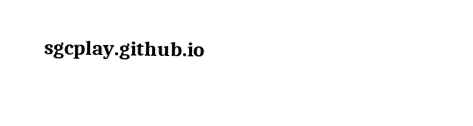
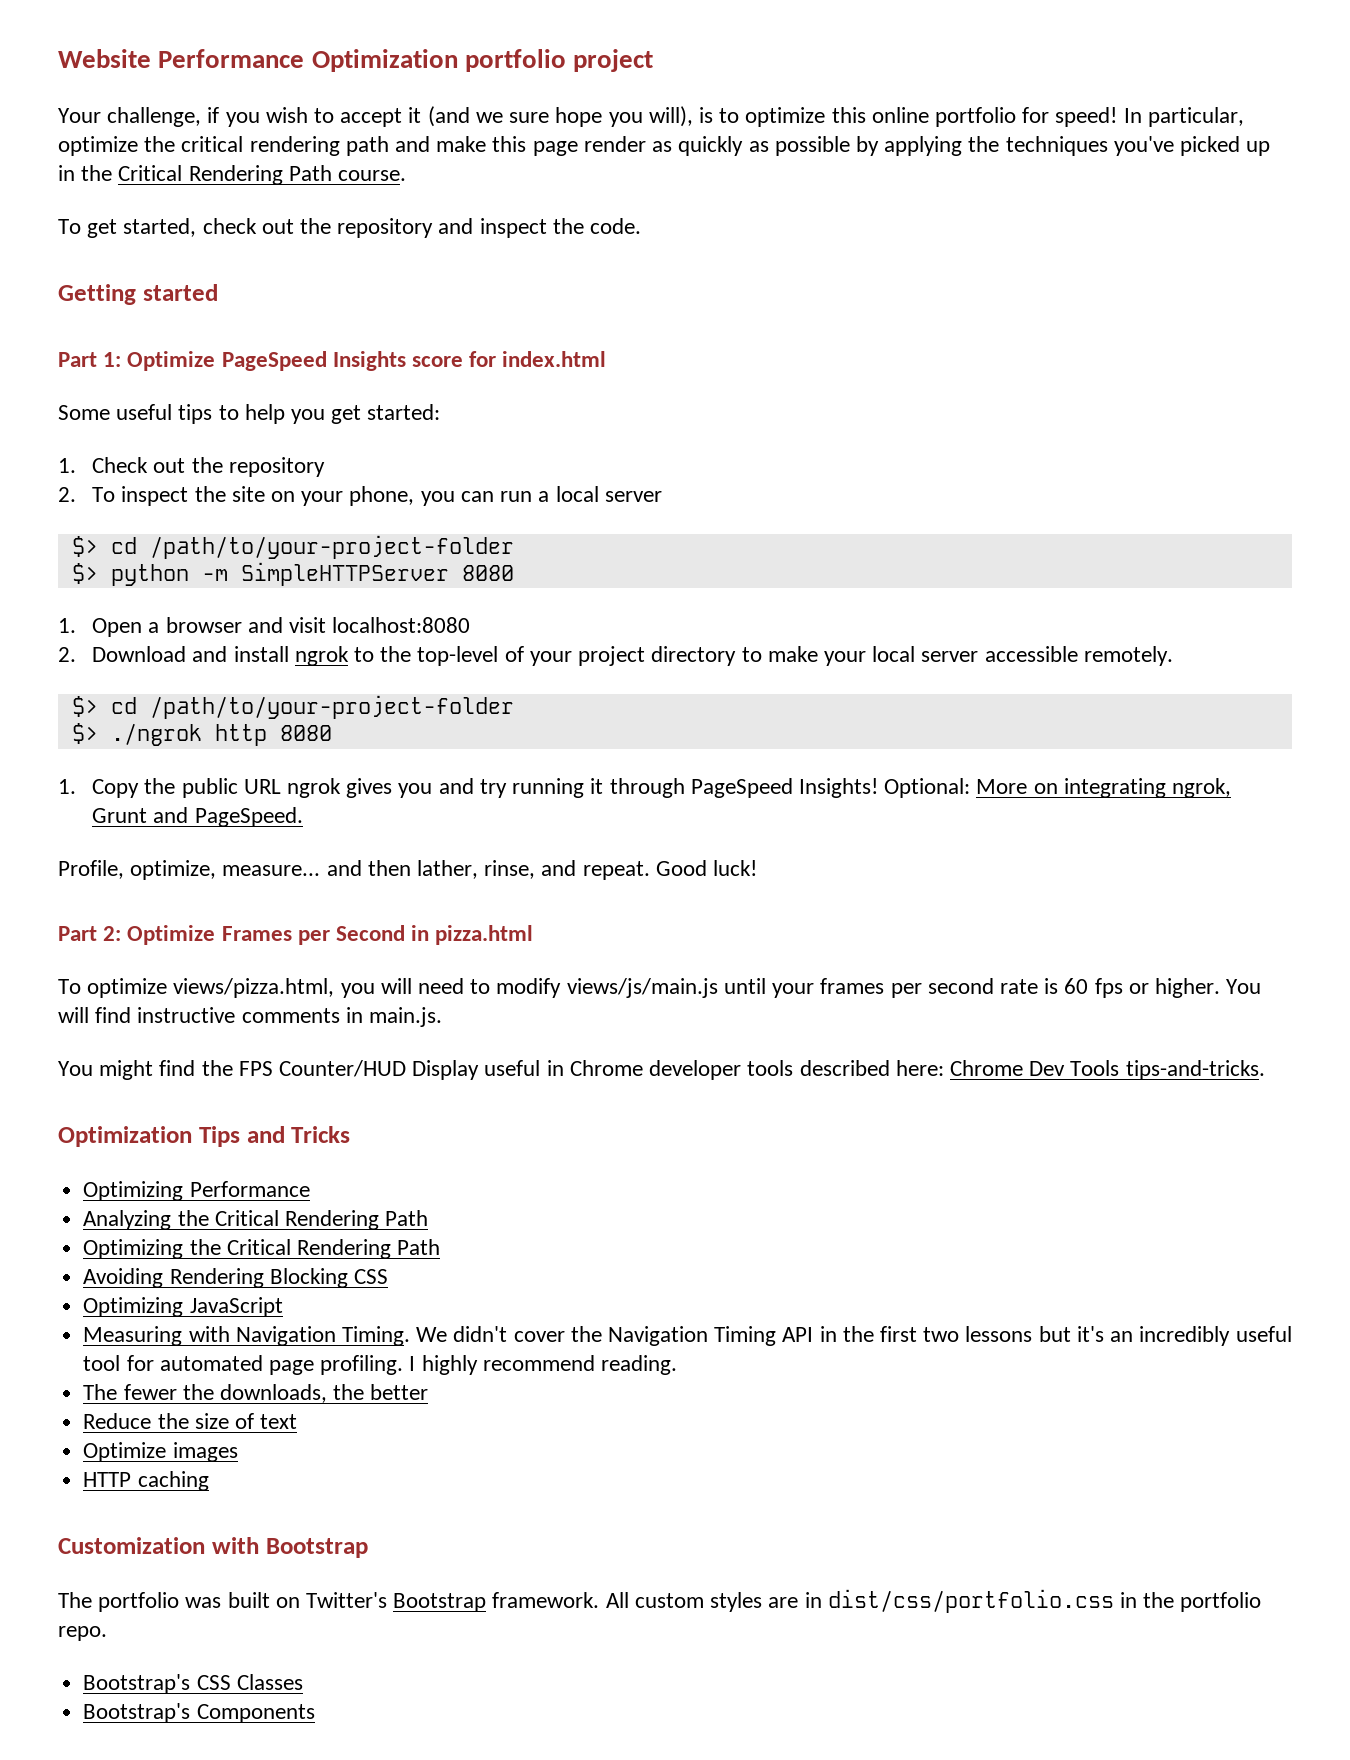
[44,39,205,61] sgcplay.github.io -> [58,49,654,72] [58,106,1244,127] [58,136,1271,156] [58,165,407,185] [58,218,642,238] [58,284,218,305] [58,351,607,371] [58,404,441,424] [58,457,325,477] [58,486,662,506] [71,535,514,559] [71,562,514,586] [58,617,471,637] [58,646,1173,666] [71,695,514,719] [71,723,332,746] [58,778,1231,798] [92,807,303,827] [58,860,758,880] [58,925,534,945] [58,978,1262,998] [58,1007,443,1027] [58,1060,1265,1080] [58,1126,351,1147] [83,1181,310,1201] [83,1210,429,1230] [83,1239,441,1259] [83,1268,388,1288] [83,1297,283,1317] [83,1326,1292,1346] [83,1355,677,1375] [83,1384,429,1403] [83,1413,298,1429] [83,1442,238,1462] [83,1471,209,1491] [58,1537,368,1558] [58,1589,1262,1613] [58,1626,107,1641] [83,1674,303,1694] [83,1703,315,1723] Website Performance Optimization portfolio project // Your challenge, if you wish to accept it (and we sure hope you will), is to optimize this online portfolio for speed! In particular, optimize the critical rendering path and make this page render as quickly as possible by applying the techniques you've picked up in the Critical Rendering Path course. // To get started, check out the repository and inspect the code. // Getting started // Part 1: Optimize PageSpeed Insights score for index.html // Some useful tips to help you get started: // 1. Check out the repository // 2. To inspect the site on your phone, you can run a local server // $> cd /path/to/your-project-folder // $> python -m SimpleHTTPServer 8080 // 1. Open a browser and visit localhost:8080 // 2. Download and install ngrok to the top-level of your project directory to make your local server accessible remotely. // $> cd /path/to/your-project-folder // $> ./ngrok http 8080 // 1. Copy the public URL ngrok gives you and try running it through PageSpeed Insights! Optional: More on integrating ngrok, Grunt and PageSpeed. // Profile, optimize, measure... and then lather, rinse, and repeat. Good luck! // Part 2: Optimize Frames per Second in pizza.html // To optimize views/pizza.html, you will need to modify views/js/main.js until your frames per second rate is 60 fps or higher. You will find instructive comments in main.js. // You might find the FPS Counter/HUD Display useful in Chrome developer tools described here: Chrome Dev Tools tips-and-tricks. // Optimization Tips and Tricks // Optimizing Performance // Analyzing the Critical Rendering Path // Optimizing the Critical Rendering Path // Avoiding Rendering Blocking CSS // Optimizing JavaScript // Measuring with Navigation Timing. We didn't cover the Navigation Timing API in the first two lessons but it's an incredibly useful tool for automated page profiling. I highly recommend reading. // The fewer the downloads, the better // Reduce the size of text // Optimize images // HTTP caching // Customization with Bootstrap // The portfolio was built on Twitter's Bootstrap framework. All custom styles are in dist/css/portfolio.css in the portfolio repo. // Bootstrap's CSS Classes // Bootstrap's Components

